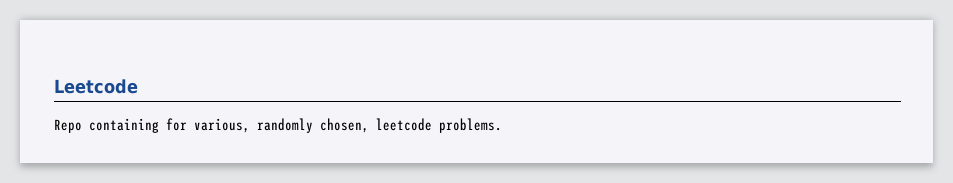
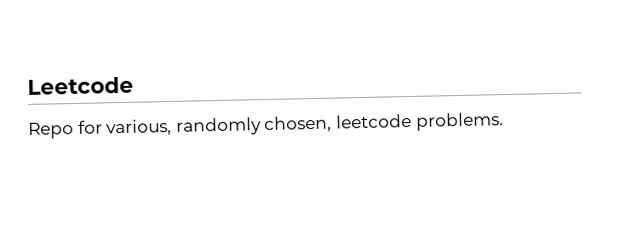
[89,118,159,133] containing -> (74, 130) none

